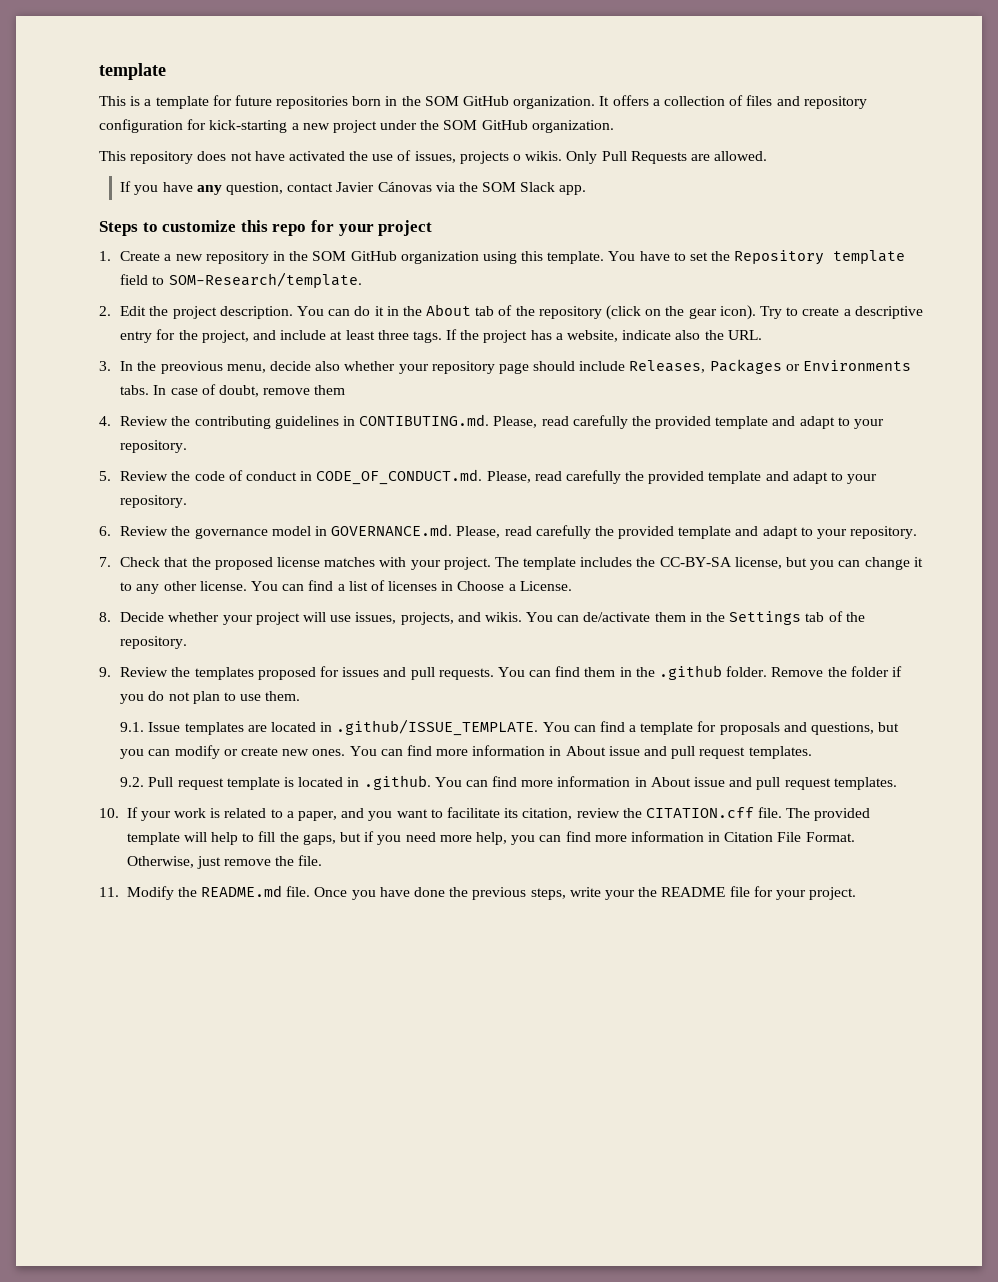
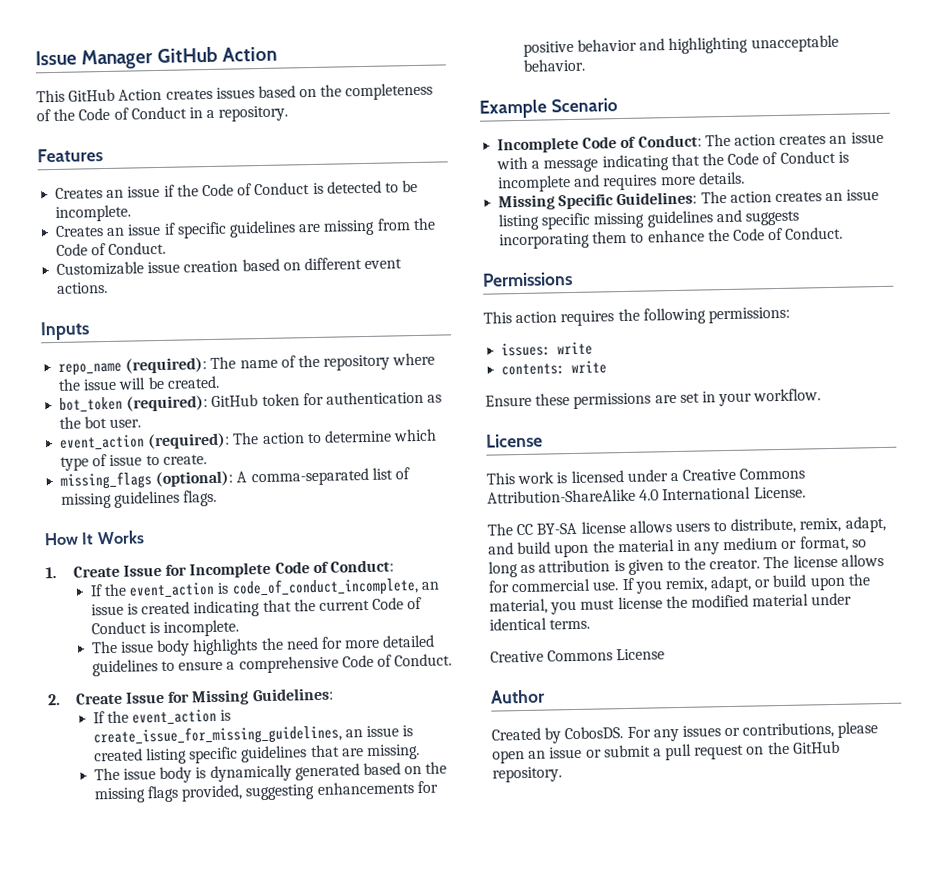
[99,63,166,80] [99,95,867,109] [99,119,614,133] [99,150,768,164] [120,181,587,195] [99,220,433,236] [99,250,906,265] [120,272,362,288] [99,304,923,320] [120,329,762,343] [99,359,912,374] [120,384,346,397] [99,414,885,429] [120,440,188,453] [99,469,878,485] [120,495,188,508] [99,524,918,539] [99,557,923,570] [120,580,572,594] [99,611,865,625] [120,636,188,649] [99,665,902,680] [120,691,301,704] [120,719,900,736] [120,745,812,759] [120,775,897,790] [99,807,871,821] [126,831,855,845] [126,855,323,869] [99,885,857,900] template // This is a template for future repositories born in the SOM GitHub organization. It offers a collection of files and repository configuration for kick-starting a new project under the SOM GitHub organization. // This repository does not have activated the use of issues, projects o wikis. Only Pull Requests are allowed. // If you have any question, contact Javier Cánovas via the SOM Slack app. // Steps to customize this repo for your project // 1. Create a new repository in the SOM GitHub organization using this template. You have to set the Repository template field to SOM-Research/template. // 2. Edit the project description. You can do it in the About tab of the repository (click on the gear icon). Try to create a descriptive entry for the project, and include at least three tags. If the project has a website, indicate also the URL. // 3. In the preovious menu, decide also whether your repository page should include Releases, Packages or Environments tabs. In case of doubt, remove them // 4. Review the contributing guidelines in CONTIBUTING.md. Please, read carefully the provided template and adapt to your repository. // 5. Review the code of conduct in CODE_OF_CONDUCT.md. Please, read carefully the provided template and adapt to your repository. // 6. Review the governance model in GOVERNANCE.md. Please, read carefully the provided template and adapt to your repository. // 7. Check that the proposed license matches with your project. The template includes the CC-BY-SA license, but you can change it to any other license. You can find a list of licenses in Choose a License. // 8. Decide whether your project will use issues, projects, and wikis. You can de/activate them in the Settings tab of the repository. // 9. Review the templates proposed for issues and pull requests. You can find them in the .github folder. Remove the folder if you do not plan to use them. // 9.1. Issue templates are located in .github/ISSUE_TEMPLATE. You can find a template for proposals and questions, but you can modify or create new ones. You can find more information in About issue and pull request templates. // 9.2. Pull request template is located in .github. You can find more information in About issue and pull request templates. // 10. If your work is related to a paper, and you want to facilitate its citation, review the CITATION.cff file. The provided template will help to fill the gaps, but if you need more help, you can find more information in Citation File Format. Otherwise, just remove the file. // 11. Modify the README.md file. Once you have done the previous steps, write your the README file for your project. -> [35,46,278,70] [36,82,434,103] [36,105,289,122] [37,148,103,163] [55,179,419,199] [55,204,132,222] [55,217,436,239] [56,241,167,256] [56,257,403,276] [56,281,109,294] [40,321,90,341] [58,352,436,376] [58,375,220,391] [59,390,443,413] [59,416,142,429] [59,428,438,451] [60,454,207,471] [60,467,410,490] [61,489,218,509] [44,530,145,546] [45,559,394,579] [89,577,439,599] [90,596,423,618] [90,619,240,637] [90,634,436,657] [91,653,453,677] [47,687,334,706] [92,708,232,726] [92,724,414,747] [93,744,420,765] [93,761,448,784] [93,780,438,804] [522,34,839,57] [522,58,585,72] [479,98,618,119] [497,131,884,154] [496,150,849,173] [498,171,745,193] [498,189,880,211] [498,209,799,231] [499,226,844,250] [482,271,573,287] [483,306,790,327] [501,341,594,357] [501,360,608,376] [485,388,822,409] [486,433,543,448] [486,467,806,485] [487,486,806,504] [487,515,886,536] [488,535,867,558] [488,554,884,578] [488,573,870,594] [489,592,853,615] [489,617,591,631] [490,648,666,663] [490,689,545,704] [491,721,879,744] [492,740,840,764] [492,766,562,783] Issue Manager GitHub Action // This GitHub Action creates issues based on the completeness of the Code of Conduct in a repository. // Features // Creates an issue if the Code of Conduct is detected to be incomplete. // Creates an issue if specific guidelines are missing from the Code of Conduct. // Customizable issue creation based on different event actions. // Inputs // repo_name (required): The name of the repository where the issue will be created. // bot_token (required): GitHub token for authentication as the bot user. // event_action (required): The action to determine which type of issue to create. // missing_flags (optional): A comma-separated list of missing guidelines flags. // How It Works // 1. Create Issue for Incomplete Code of Conduct: // If the event_action is code_of_conduct_incomplete, an issue is created indicating that the current Code of Conduct is incomplete. // The issue body highlights the need for more detailed guidelines to ensure a comprehensive Code of Conduct. // 2. Create Issue for Missing Guidelines: // If the event_action is create_issue_for_missing_guidelines, an issue is created listing specific guidelines that are missing. // The issue body is dynamically generated based on the missing flags provided, suggesting enhancements for positive behavior and highlighting unacceptable behavior. // Example Scenario // Incomplete Code of Conduct: The action creates an issue with a message indicating that the Code of Conduct is incomplete and requires more details. // Missing Specific Guidelines: The action creates an issue listing specific missing guidelines and suggests incorporating them to enhance the Code of Conduct. // Permissions // This action requires the following permissions: // issues: write // contents: write // Ensure these permissions are set in your workflow. // License // This work is licensed under a Creative Commons Attribution-ShareAlike 4.0 International License. // The CC BY-SA license allows users to distribute, remix, adapt, and build upon the material in any medium or format, so long as attribution is given to the creator. The license allows for commercial use. If you remix, adapt, or build upon the material, you must license the modified material under identical terms. // Creative Commons License // Author // Created by CobosDS. For any issues or contributions, please open an issue or submit a pull request on the GitHub repository.

